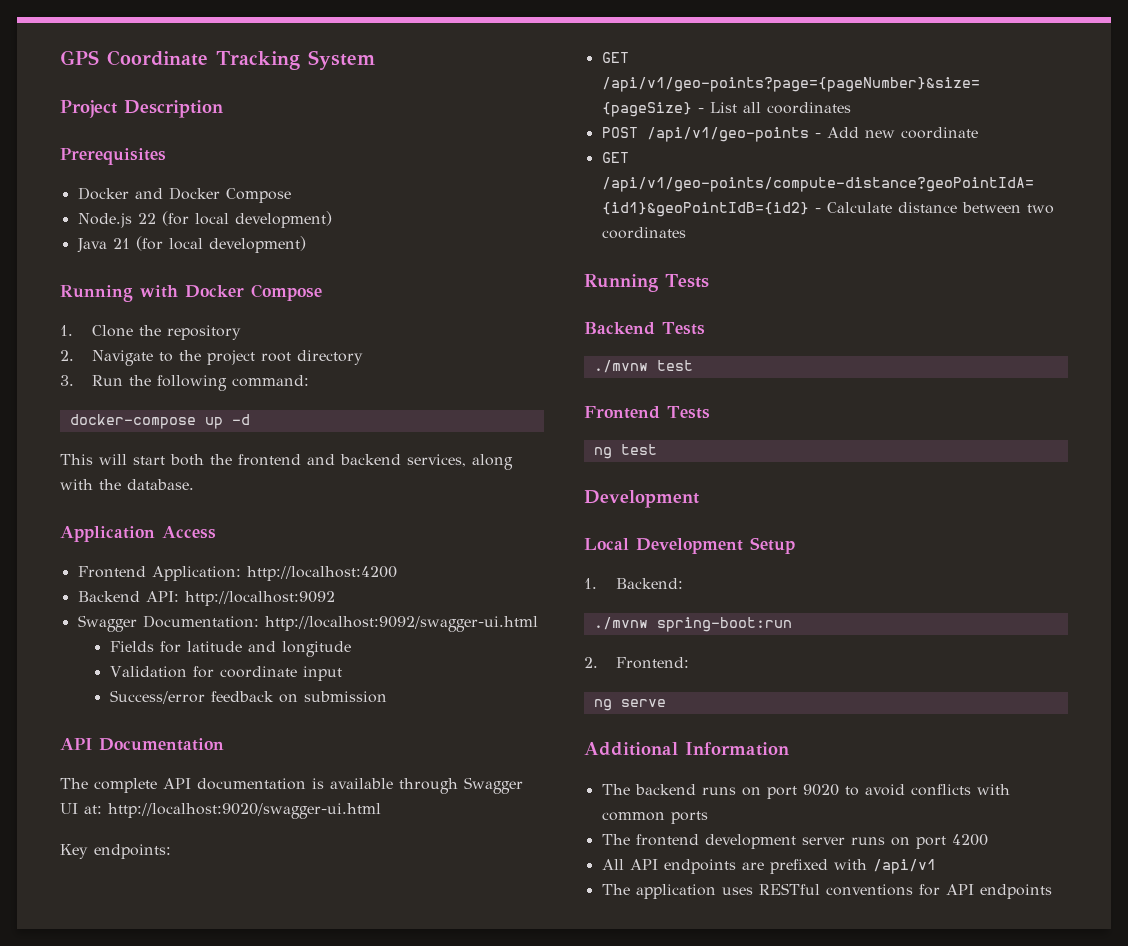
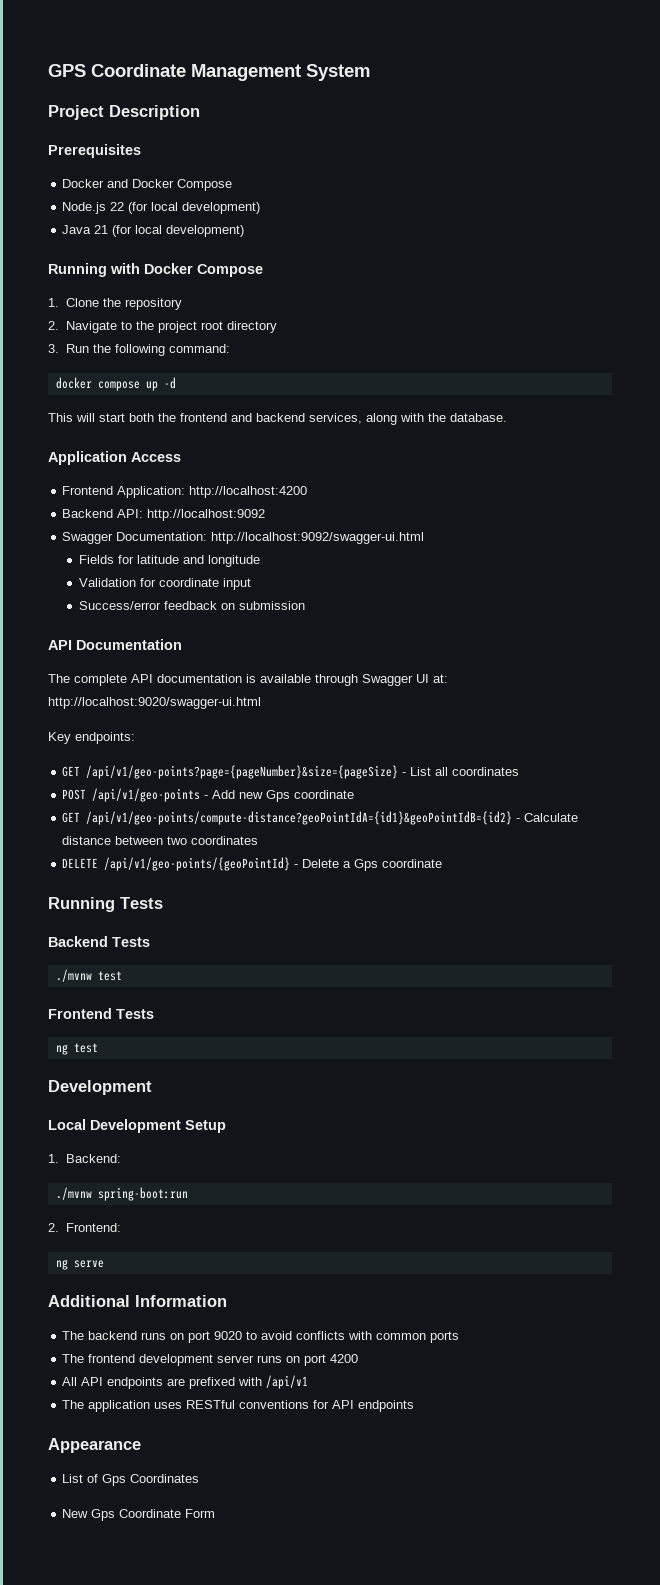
[216,51,300,70] Tracking -> [191,64,301,81] Management
[69,414,196,429] docker-compose -> [55,377,140,391] docker compose
(895, 134) none -> [266,790,291,802] Gps
(686, 233) none -> [62,857,443,871] // DELETE /api/v1/geo-points/{geoPointId} - Delete a Gps coordinate
(1052, 891) none -> [48,1438,141,1453] [62,1474,200,1486] [62,1509,216,1521] // Appearance // List of Gps Coordinates // New Gps Coordinate Form

